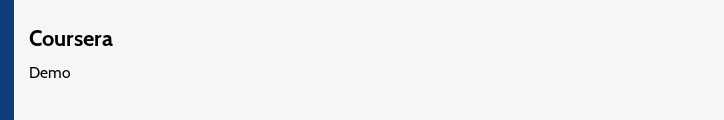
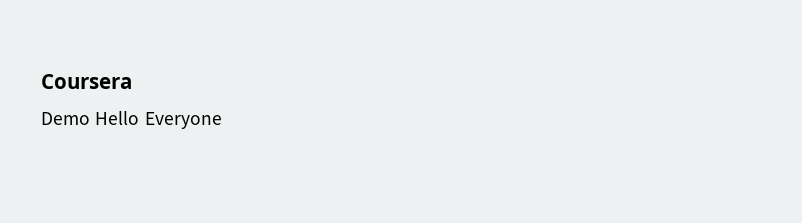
(71, 72) none -> [95,111,222,129] Hello Everyone

